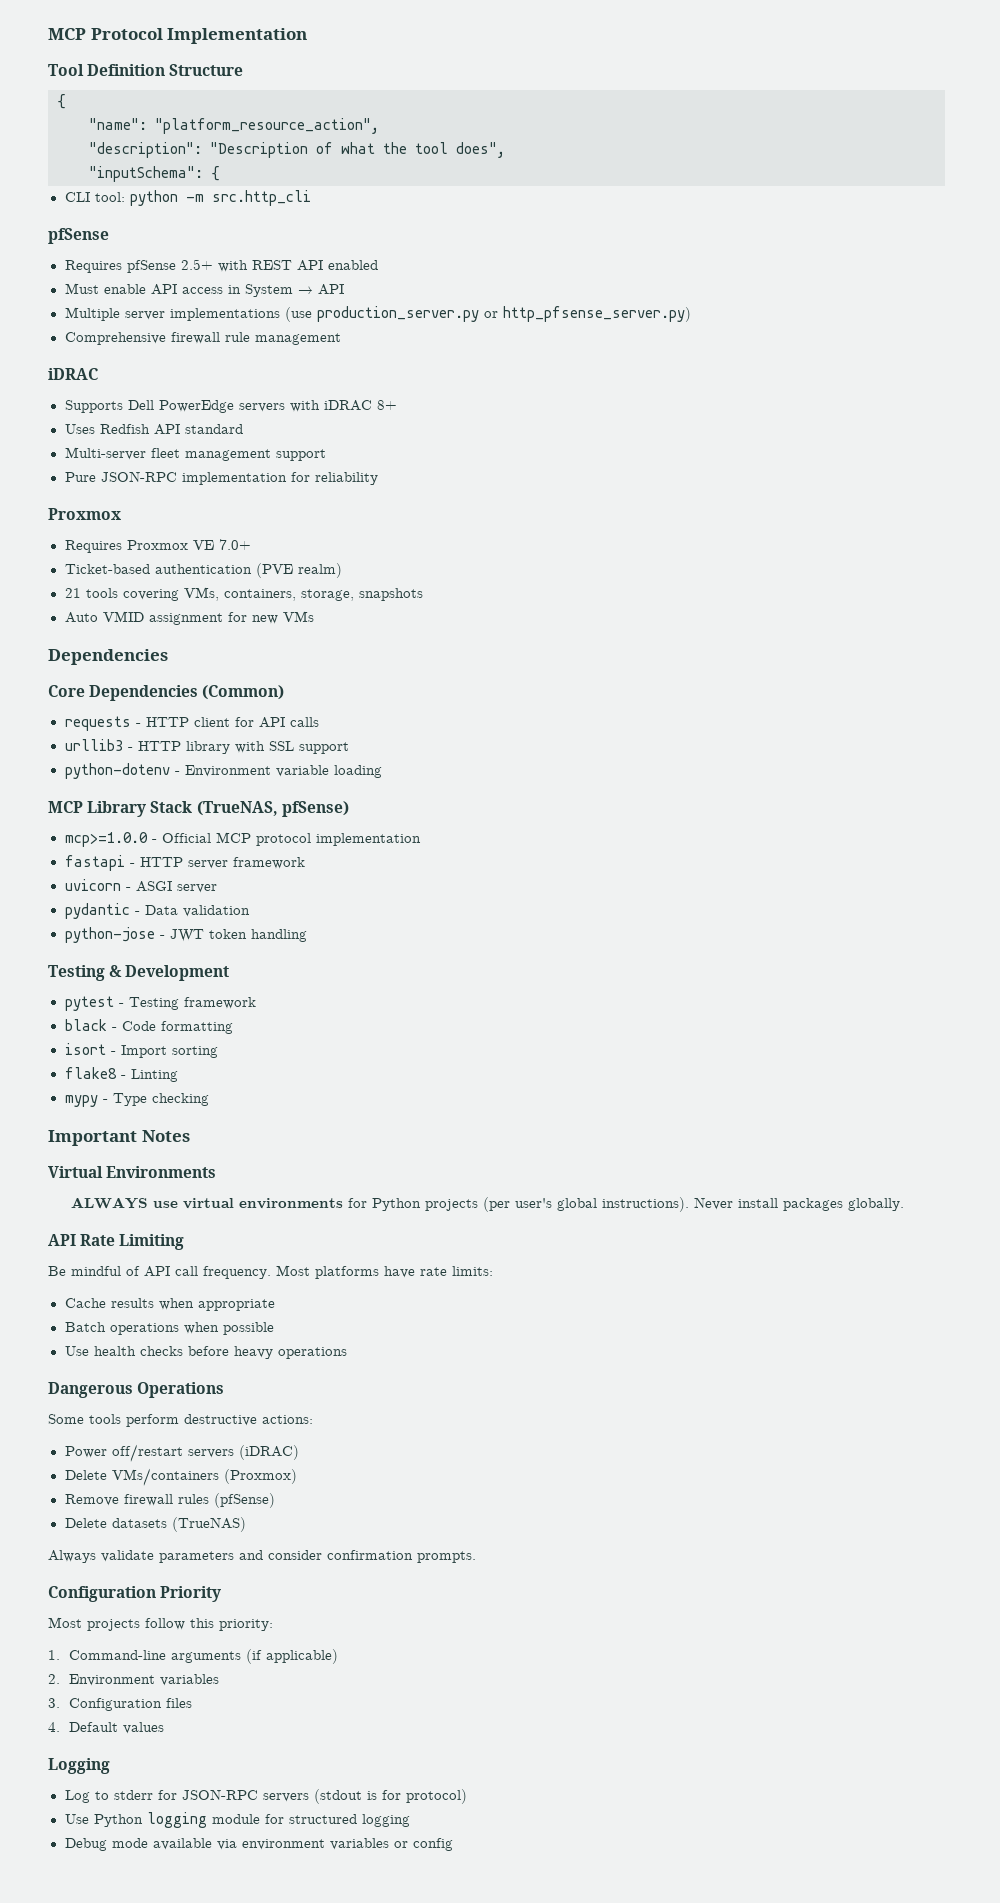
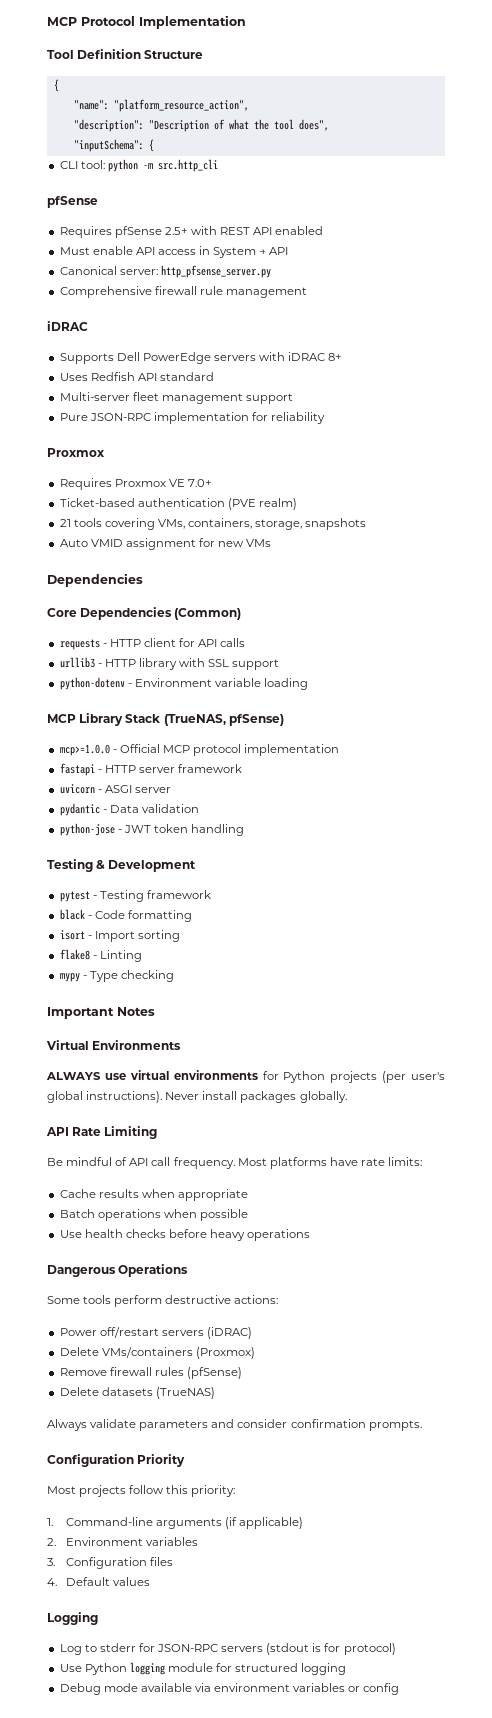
[64,306,691,322] Multiple server implementations (use production_server.py or http_pfsense_server.py) -> [59,265,271,278] Canonical server: http_pfsense_server.py

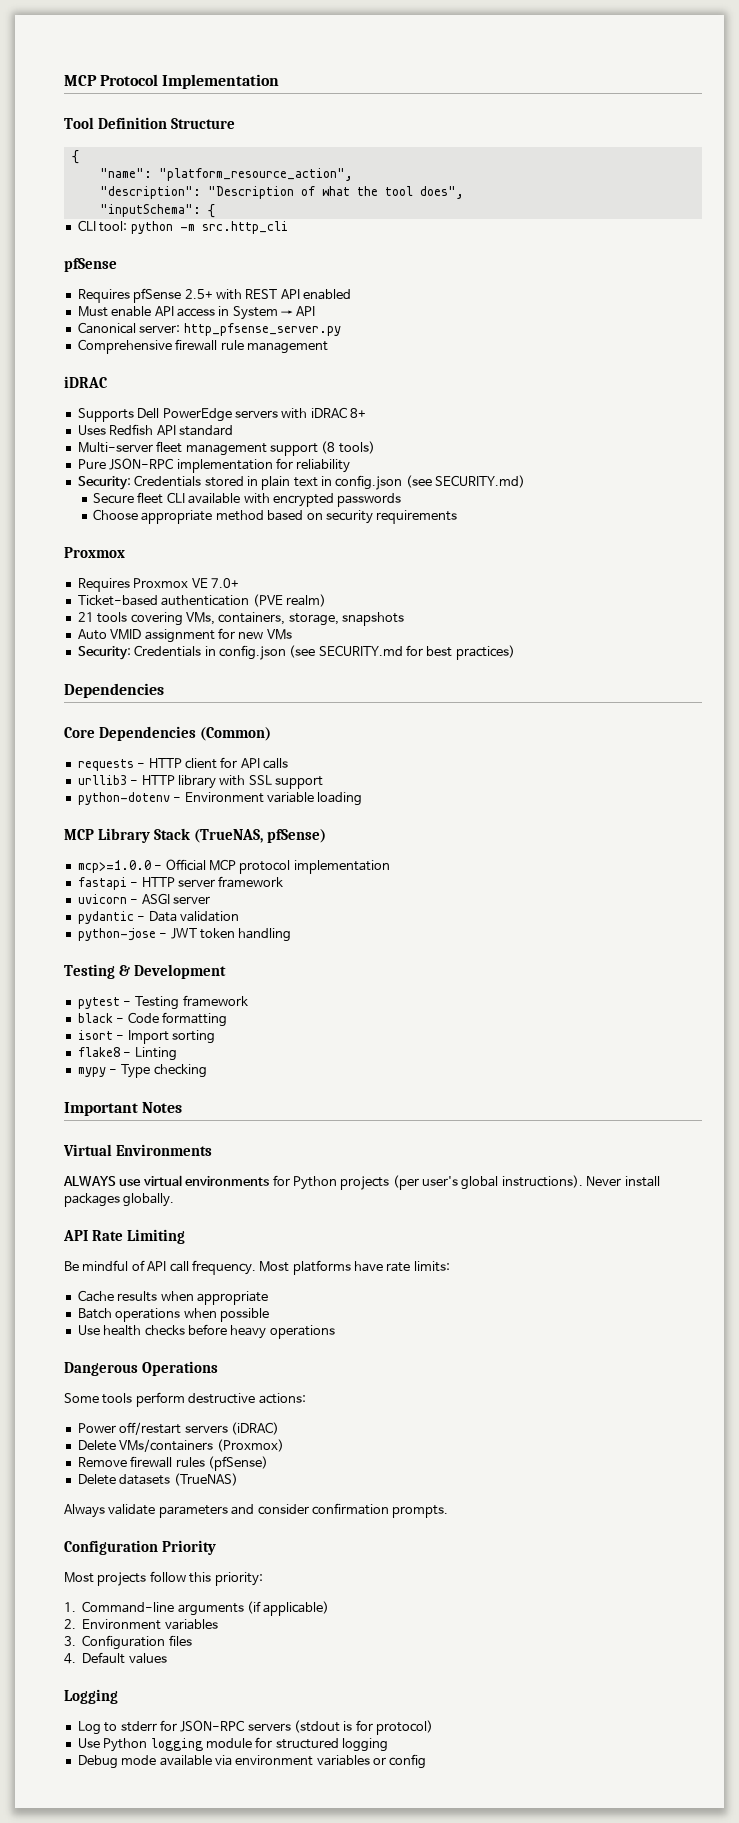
(293, 398) none -> [321,441,375,454] (8 tools)
(326, 418) none -> [77,475,526,490] [93,492,402,507] [93,509,458,524] // Security: Credentials stored in plain text in config.json (see SECURITY.md) // Secure fleet CLI available with encrypted passwords // Choose appropriate method based on security requirements
(272, 543) none -> [77,645,515,660] // Security: Credentials in config.json (see SECURITY.md for best practices)

